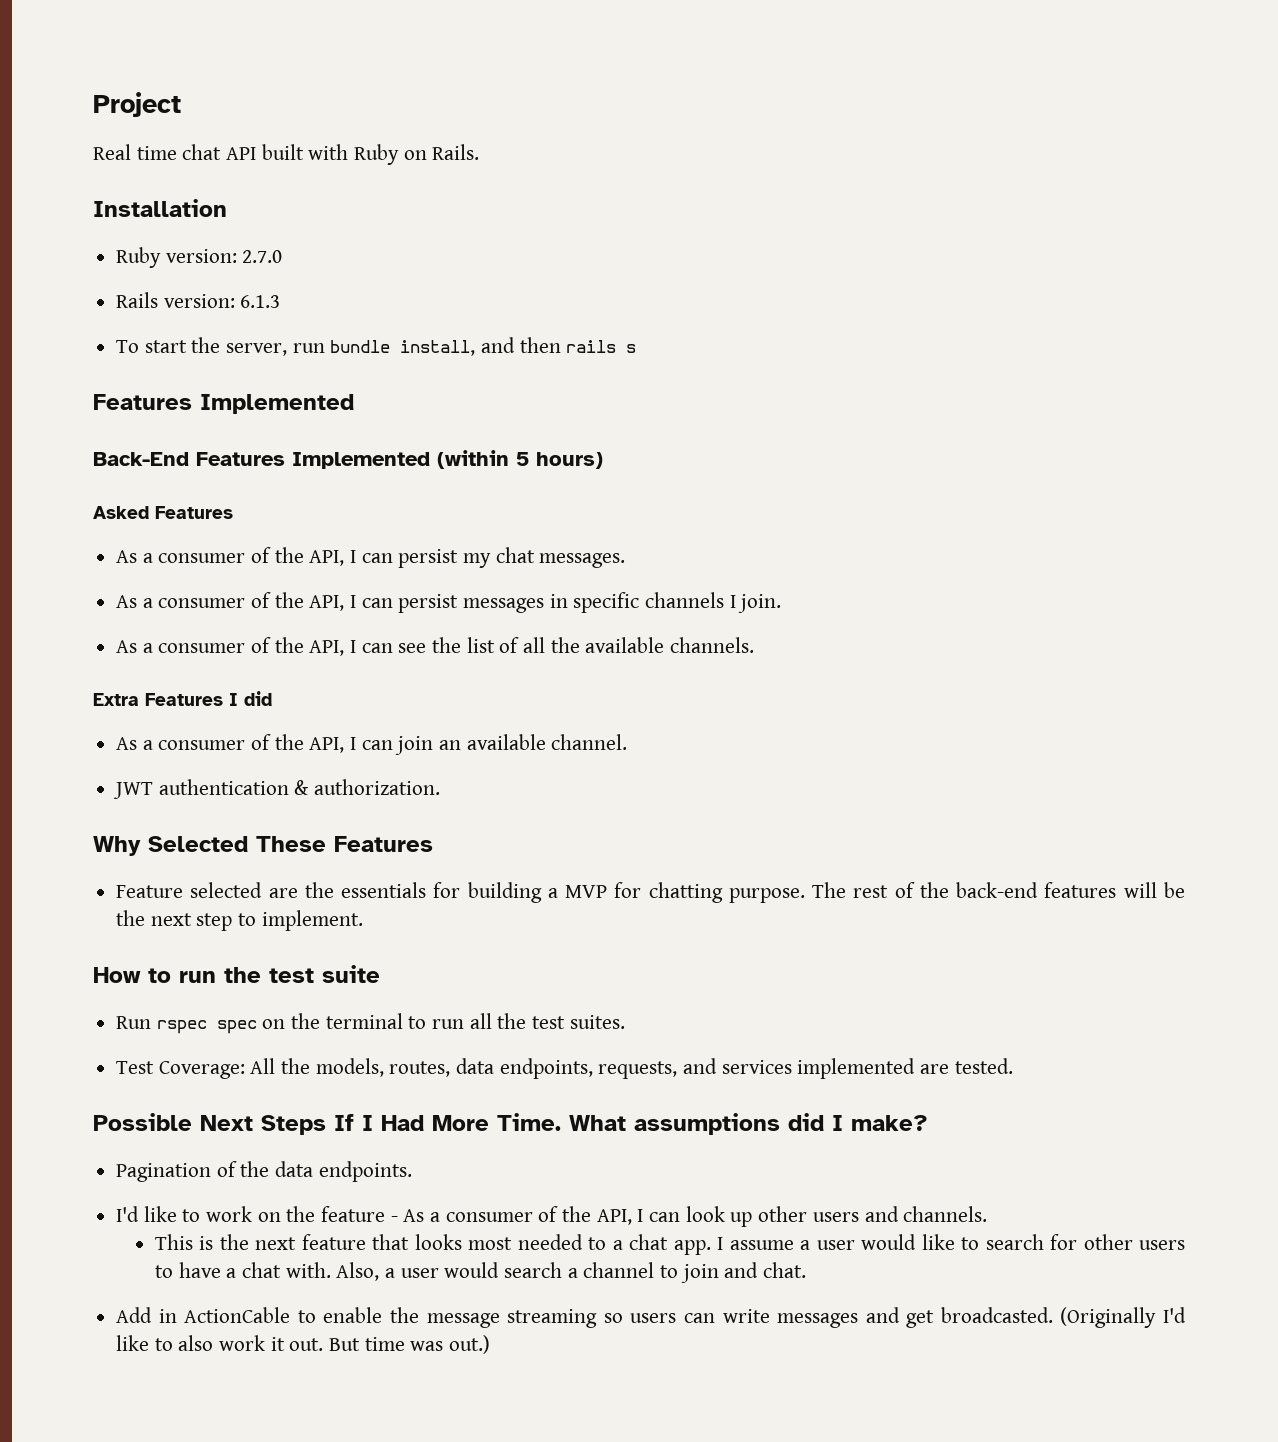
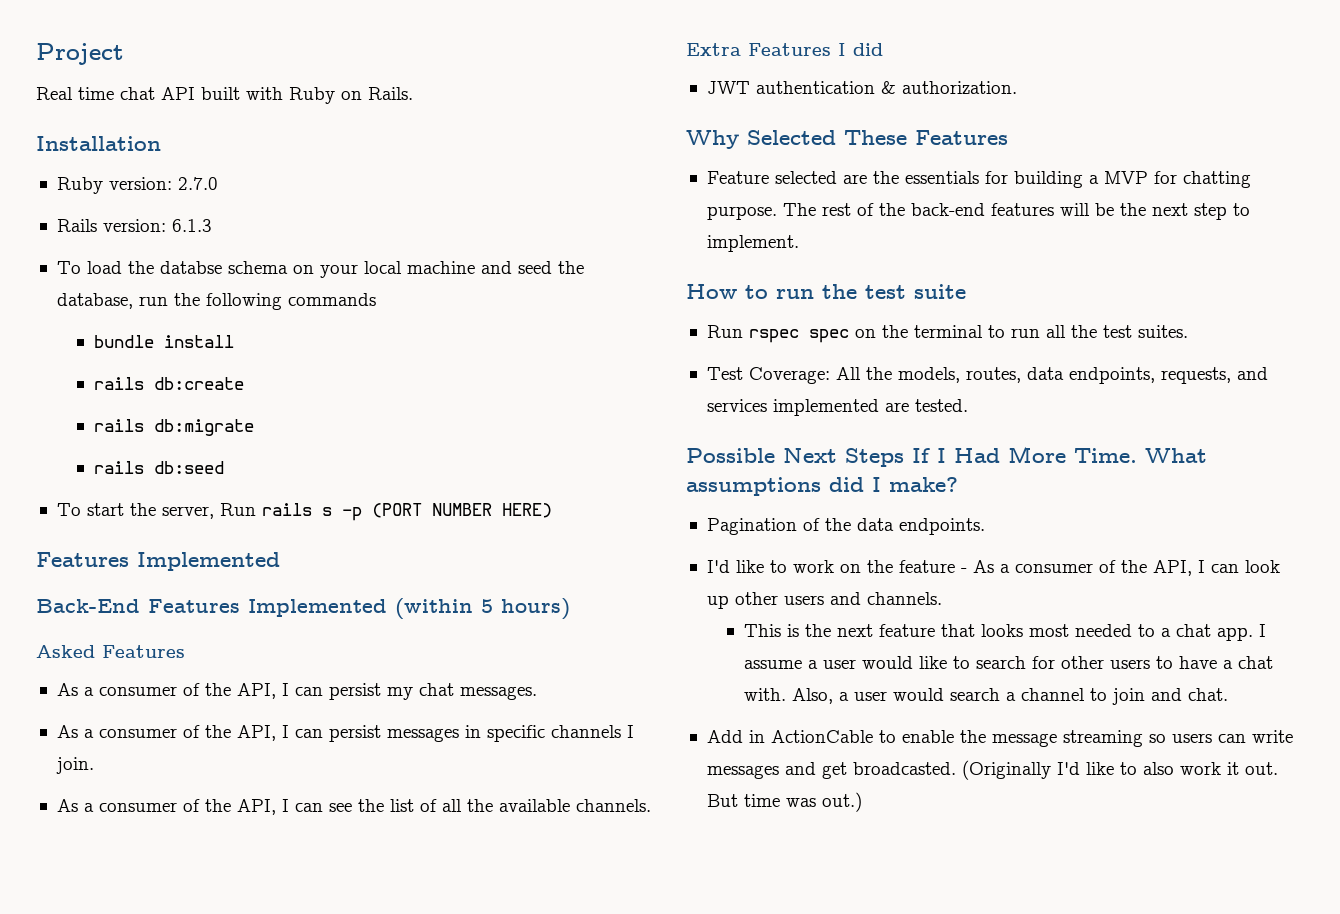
[144,337,637,356] start the server, run bundle install, and then rails s -> [86,261,584,278] [56,293,376,310] [93,335,234,348] [93,377,244,390] [93,419,254,436] [93,461,224,474] [56,503,552,521] load the databse schema on your local machine and seed the database, run the following commands // bundle install // rails db:create // rails db:migrate // rails db:seed // To start the server, Run rails s -p (PORT NUMBER HERE)
[116,734,628,755] // As a consumer of the API, I can join an available channel. -> (883, 49) none

